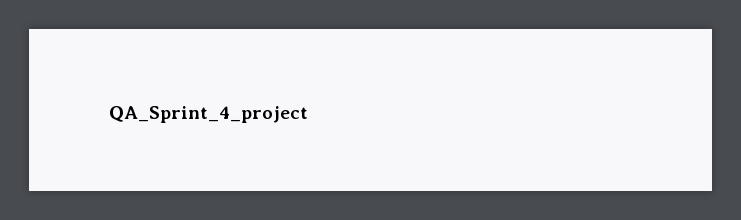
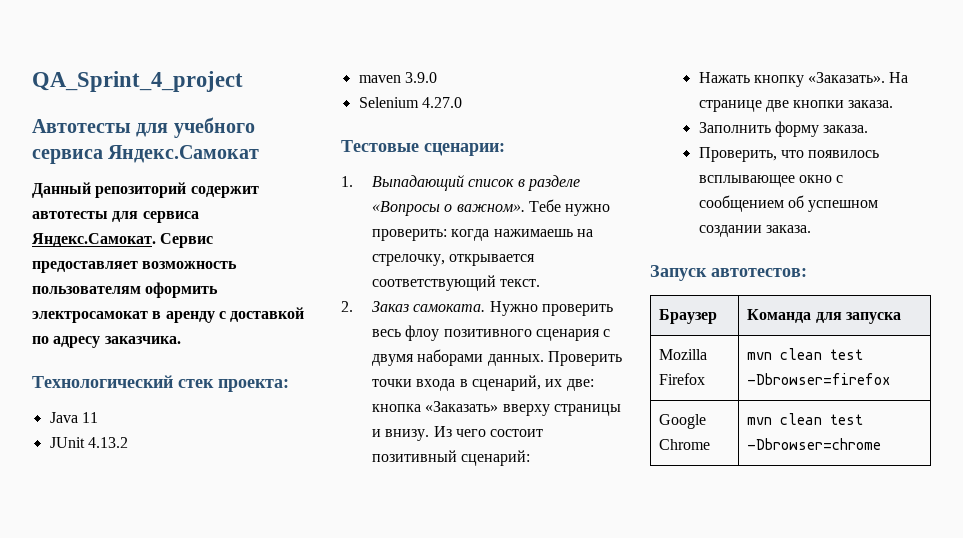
(308, 114) none -> [32,117,255,138] [32,145,260,164] [32,182,259,198] [32,211,199,223] [32,233,214,248] [32,261,238,273] [32,282,219,298] [32,307,305,323] [32,336,181,348] [32,375,289,392] [49,412,98,423] [49,437,128,448] [358,72,437,83] [358,97,462,108] [341,140,505,156] [341,175,580,191] [371,199,611,216] [371,229,593,241] [371,254,536,266] [371,275,541,291] [341,301,613,316] [371,325,611,341] [371,349,622,366] [371,375,594,391] [371,401,621,416] [371,426,544,441] [371,450,531,466] [698,72,909,87] [698,100,894,112] [698,121,869,137] [698,147,880,162] [698,175,844,187] [698,195,879,212] [698,225,811,237] [650,265,807,281] [659,309,718,324] [747,309,901,324] [659,349,708,360] [659,373,706,385] [747,348,864,360] [747,373,891,385] [659,414,707,429] [659,439,711,450] [747,413,864,425] [747,438,882,450] // Автотесты для учебного сервиса Яндекс.Самокат // Данный репозиторий содержит автотесты для сервиса Яндекс.Самокат. Сервис предоставляет возможность пользователям оформить электросамокат в аренду с доставкой по адресу заказчика. // Технологический стек проекта: // Java 11 // JUnit 4.13.2 // maven 3.9.0 // Selenium 4.27.0 // Тестовые сценарии: // 1. Выпадающий список в разделе «Вопросы о важном». Тебе нужно проверить: когда нажимаешь на стрелочку, открывается соответствующий текст. // 2. Заказ самоката. Нужно проверить весь флоу позитивного сценария с двумя наборами данных. Проверить точки входа в сценарий, их две: кнопка «Заказать» вверху страницы и внизу. Из чего состоит позитивный сценарий: // Нажать кнопку «Заказать». На странице две кнопки заказа. // Заполнить форму заказа. // Проверить, что появилось всплывающее окно с сообщением об успешном создании заказа. // Запуск автотестов: // Браузер | Команда для запуска // Mozilla Firefox | mvn clean test -Dbrowser=firefox // Google Chrome | mvn clean test -Dbrowser=chrome

